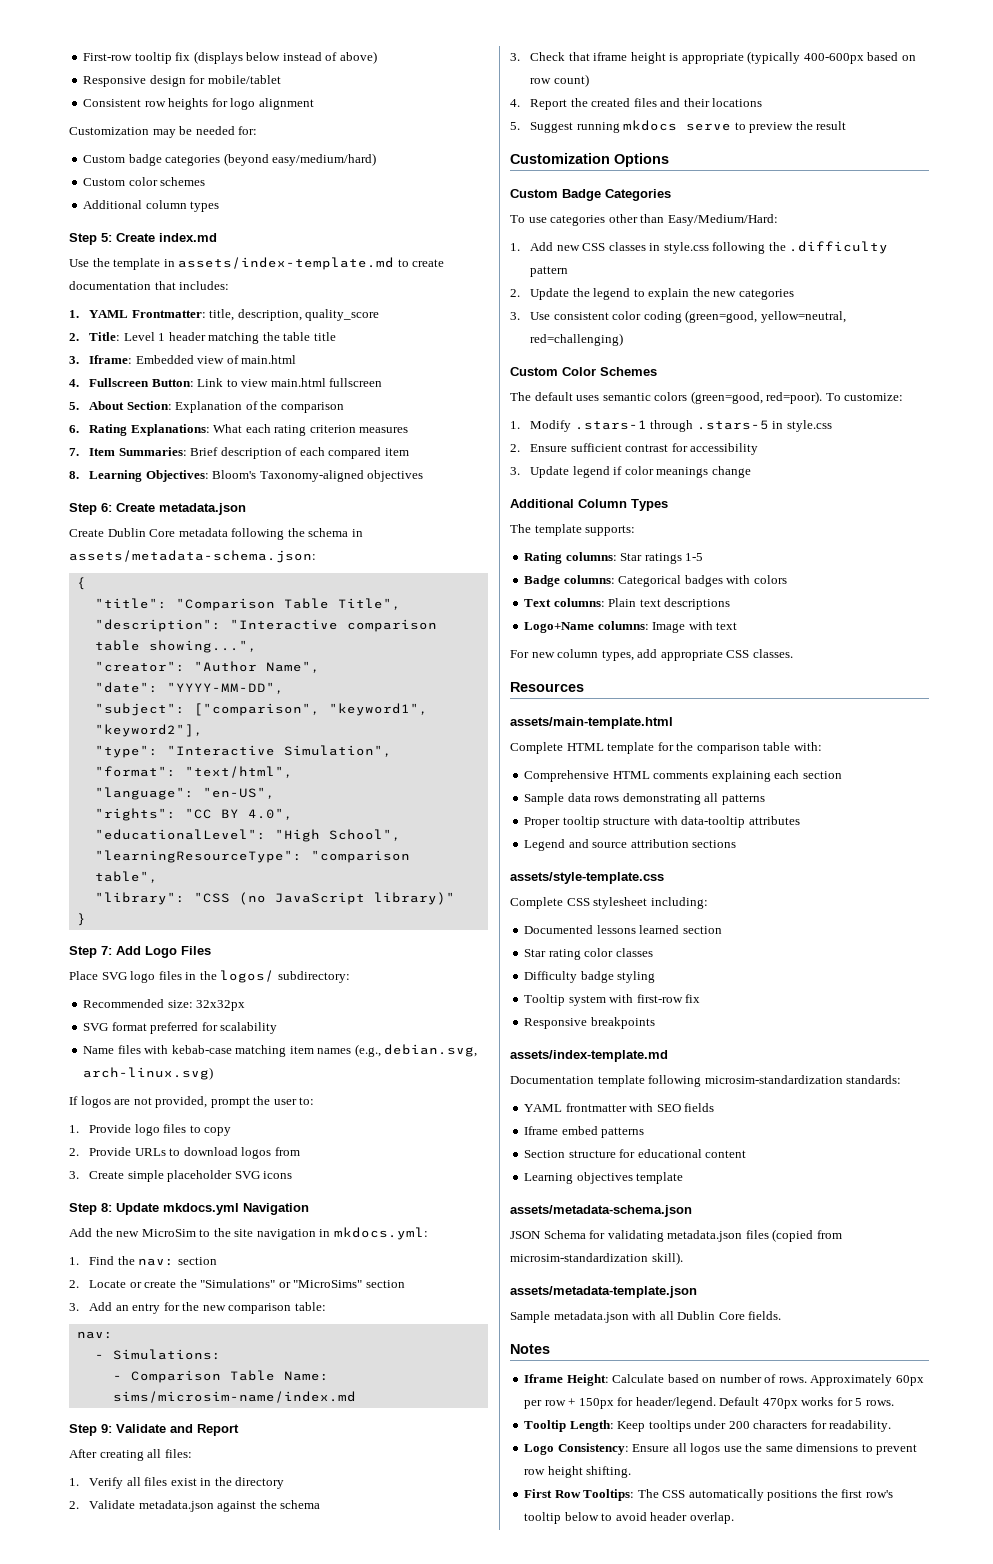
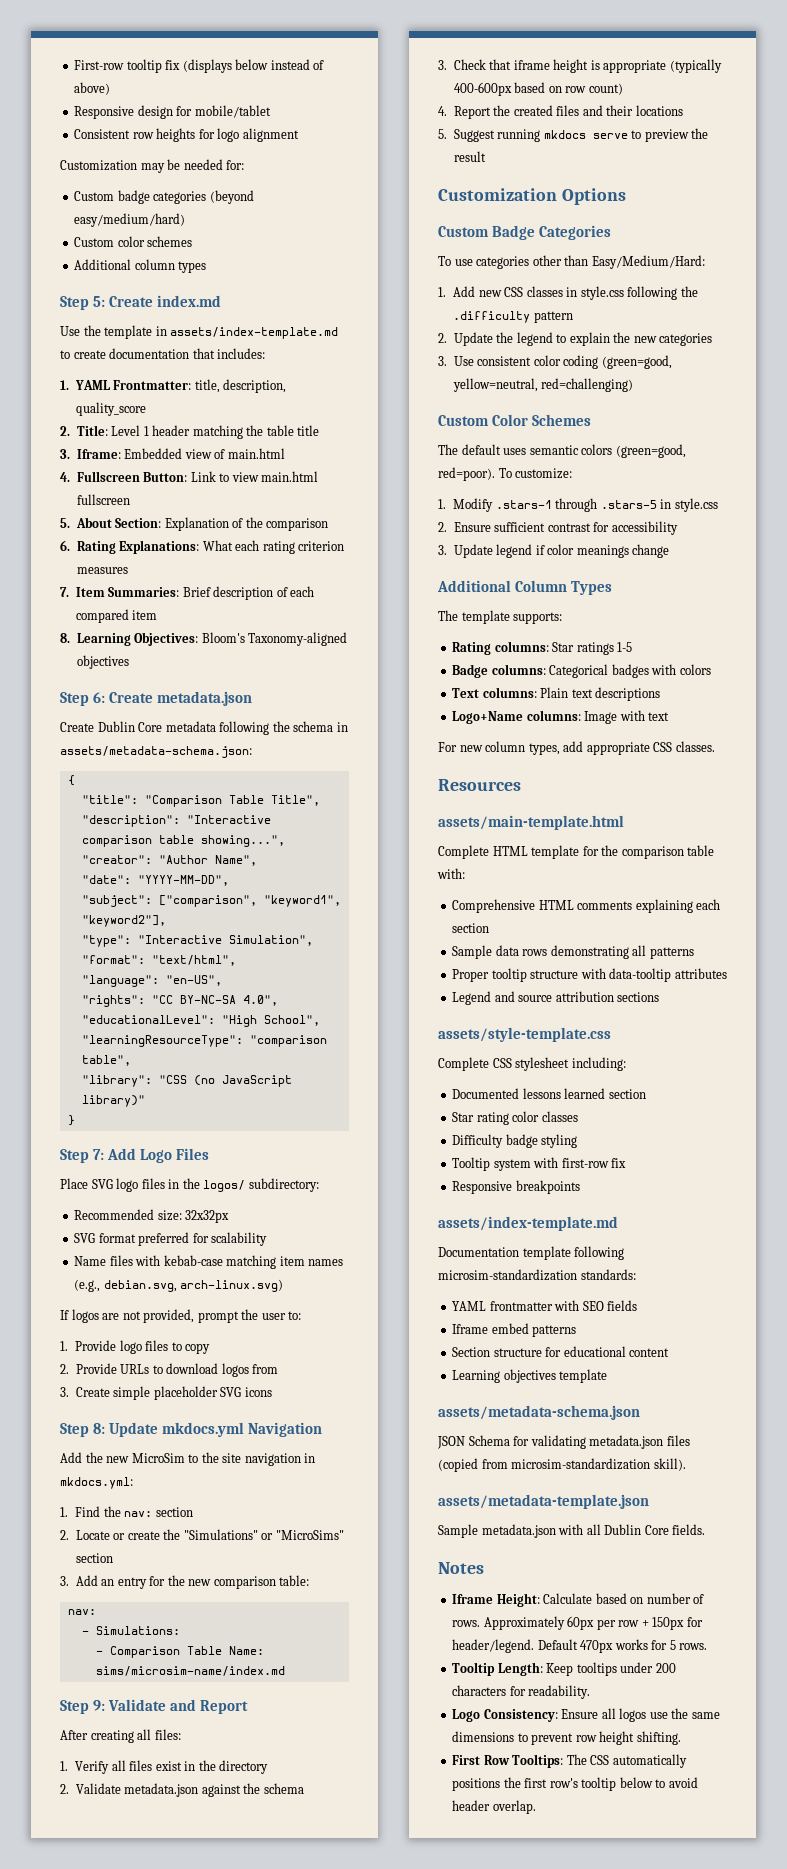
[220,809,239,818] BY -> [179,995,236,1004] BY-NC-SA

